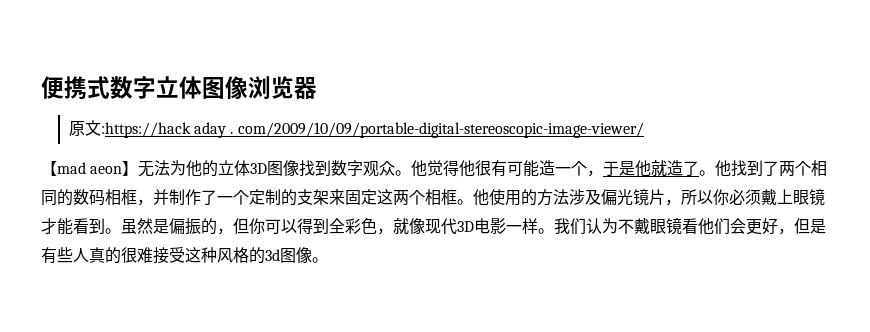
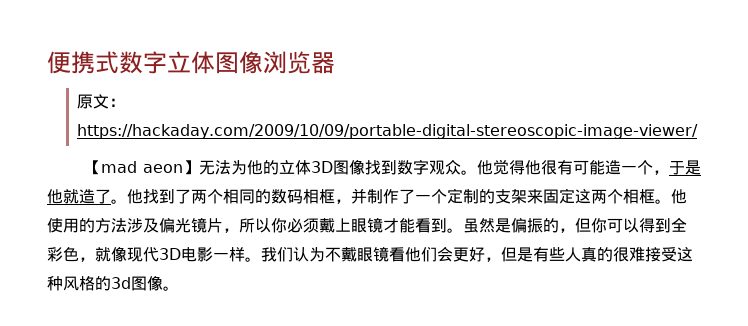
[100,122,644,138] :https://hack aday . com/2009/10/09/portable-digital-stereoscopic-image-viewer/ -> [109,98,126,107] [77,124,699,139] ：https://hackaday.com/2009/10/09/portable-digital-stereoscopic-image-viewer/

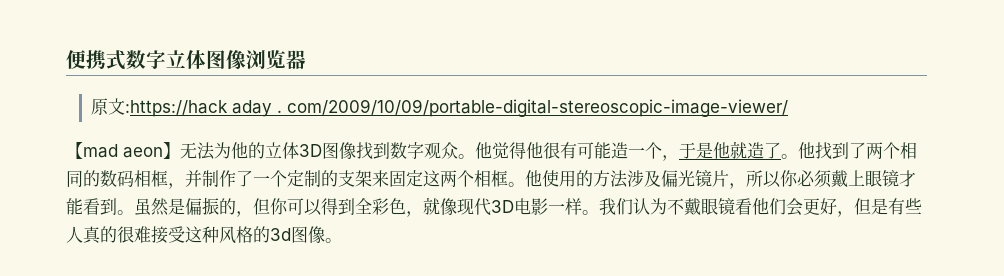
[109,98,126,107] [77,124,699,139] ：https://hackaday.com/2009/10/09/portable-digital-stereoscopic-image-viewer/ -> [124,99,788,117] :https://hack aday . com/2009/10/09/portable-digital-stereoscopic-image-viewer/

